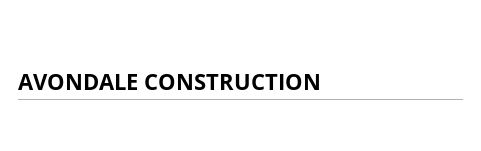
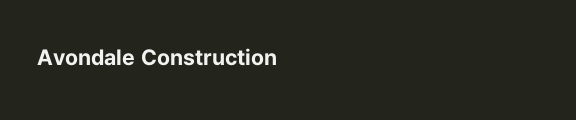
[18,74,321,90] AVONDALE CONSTRUCTION -> [37,48,277,66] Avondale Construction

